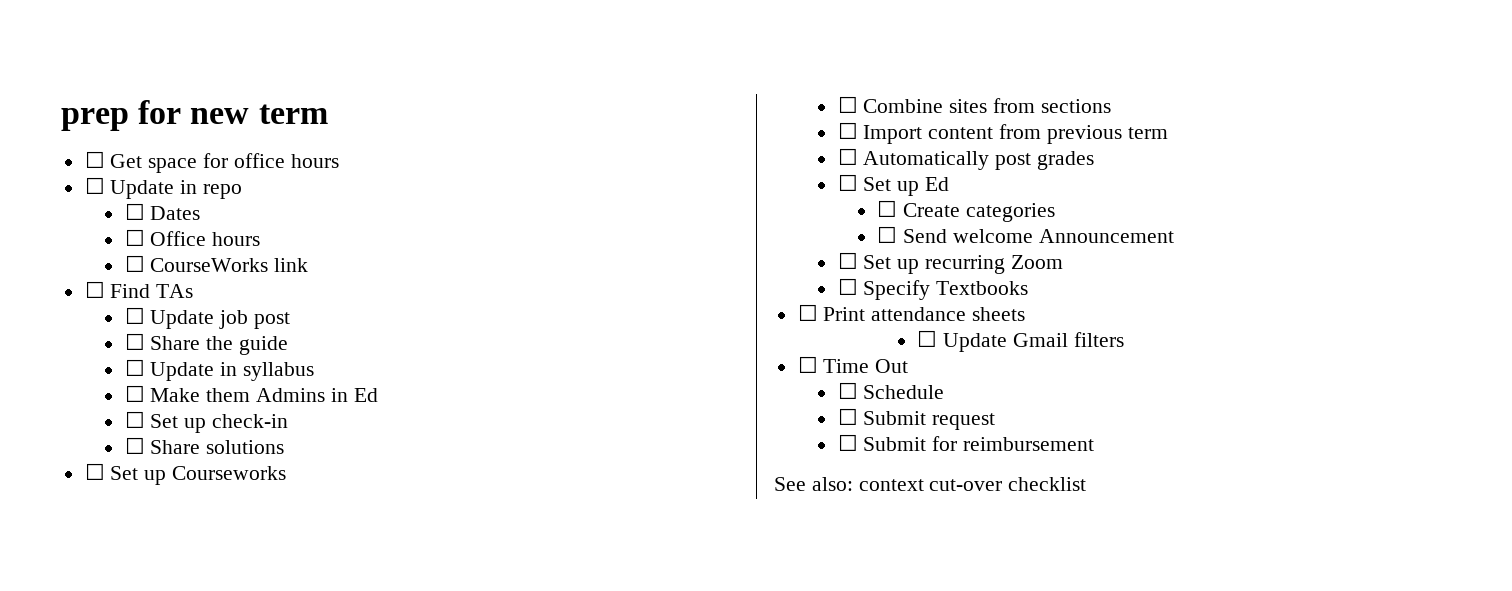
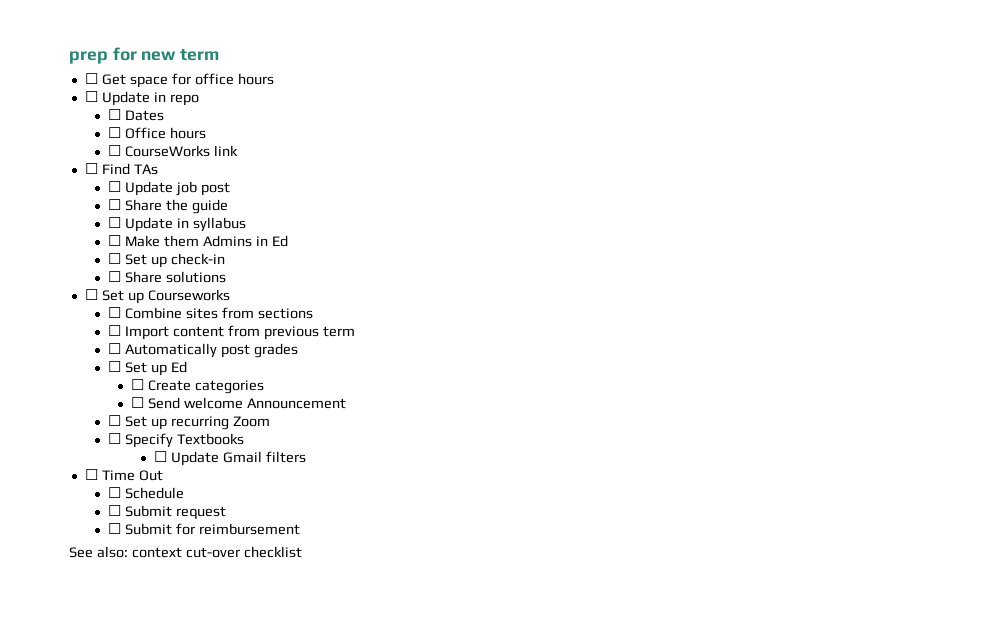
[797,304,1026,321] // ☐ Print attendance sheets -> (244, 439) none

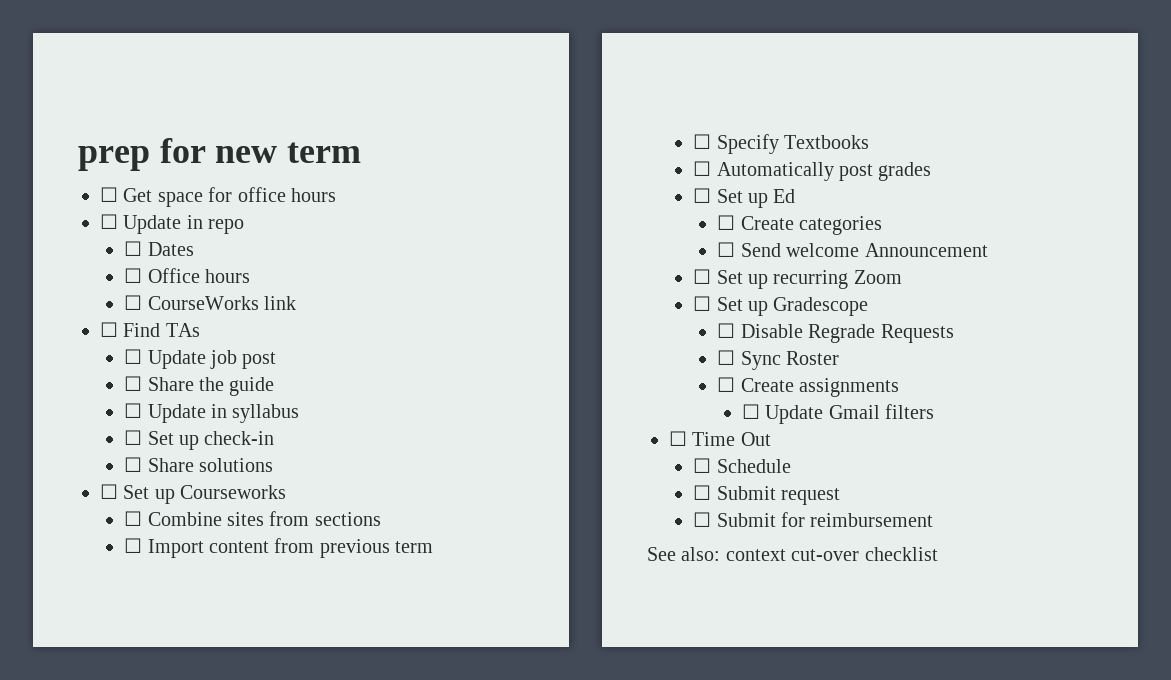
[108,235,288,247] // ☐ Make them Admins in Ed -> (300, 413) none
(355, 331) none -> [693,134,870,154] // ☐ Specify Textbooks
[124,433,244,448] Specify Textbooks -> [716,297,869,316] [717,323,954,343] [717,350,840,370] [717,377,900,397] Set up Gradescope // ☐ Disable Regrade Requests // ☐ Sync Roster // ☐ Create assignments

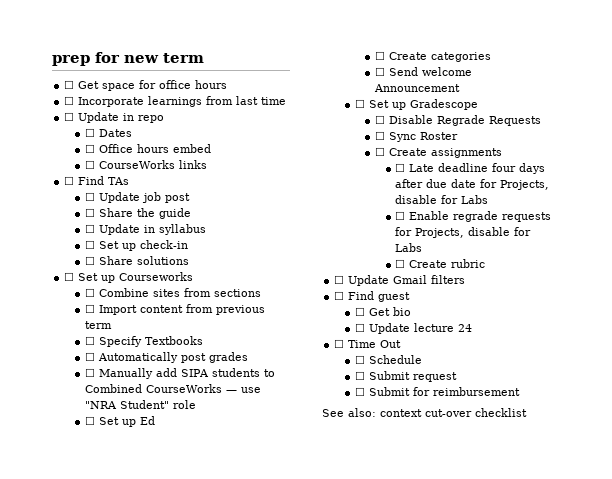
(336, 195) none -> [64,96,287,107] // ☐ Incorporate learnings from last time
(251, 276) none -> [172,144,211,153] embed
[264,296,297,310] link -> [178,160,207,169] links
(932, 171) none -> [84,368,275,379] [84,384,261,393] [84,400,196,409] // ☐ Manually add SIPA students to Combined CourseWorks — use "NRA Student" role
[693,269,902,289] // ☐ Set up recurring Zoom -> (461, 88) none
[765,404,934,424] Update Gmail filters -> [409,163,546,174] [395,179,550,190] [395,195,489,204] [395,211,552,222] [395,227,532,238] [395,243,423,252] [395,259,486,268] [334,275,466,286] [334,291,411,302] [354,307,411,316] [354,323,472,334] Late deadline four days after due date for Projects, disable for Labs // ☐ Enable regrade requests for Projects, disable for Labs // ☐ Create rubric // ☐ Update Gmail filters // ☐ Find guest // ☐ Get bio // ☐ Update lecture 24

